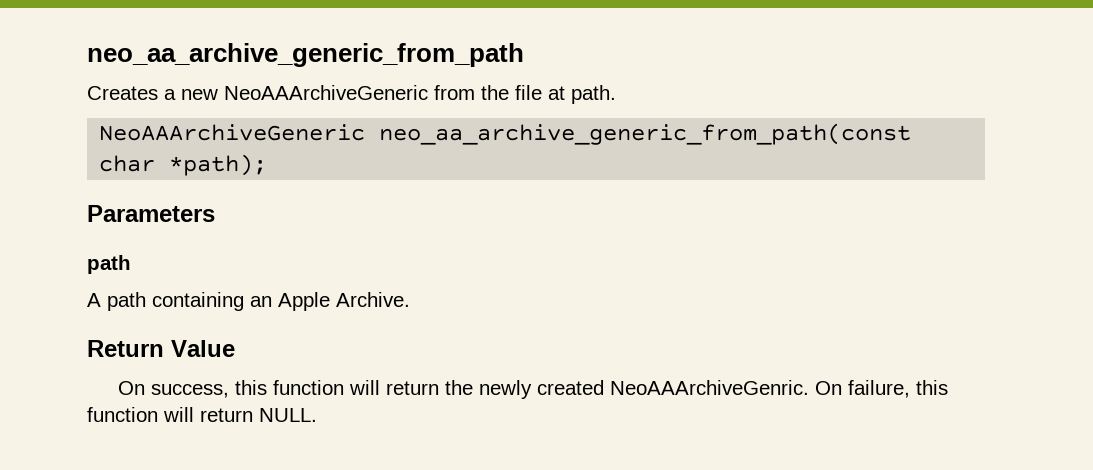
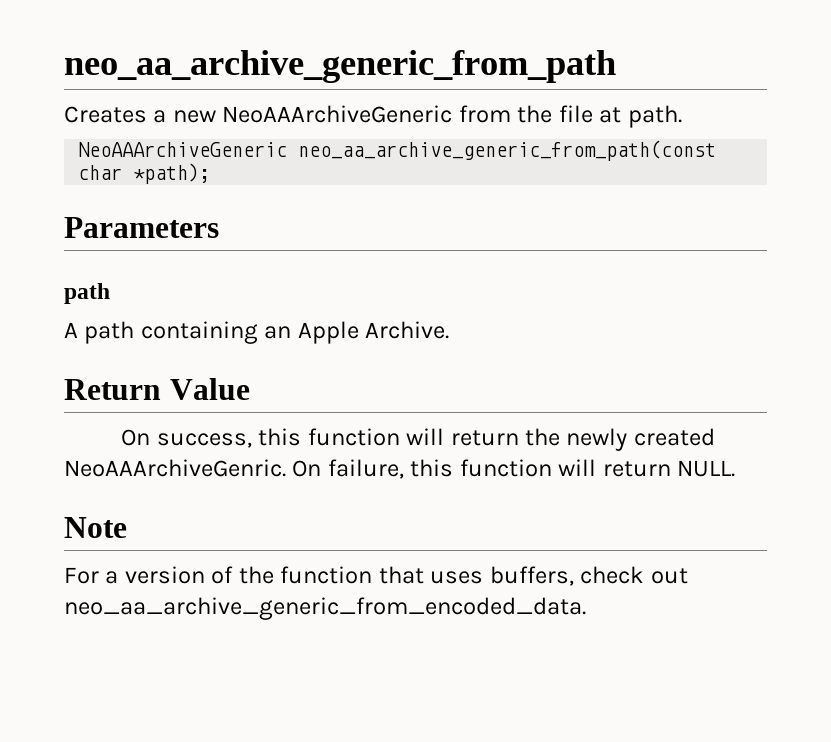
(317, 415) none -> [64,517,127,538] [64,566,688,586] [64,597,586,620] // Note // For a version of the function that uses buffers, check out neo_aa_archive_generic_from_encoded_data.

